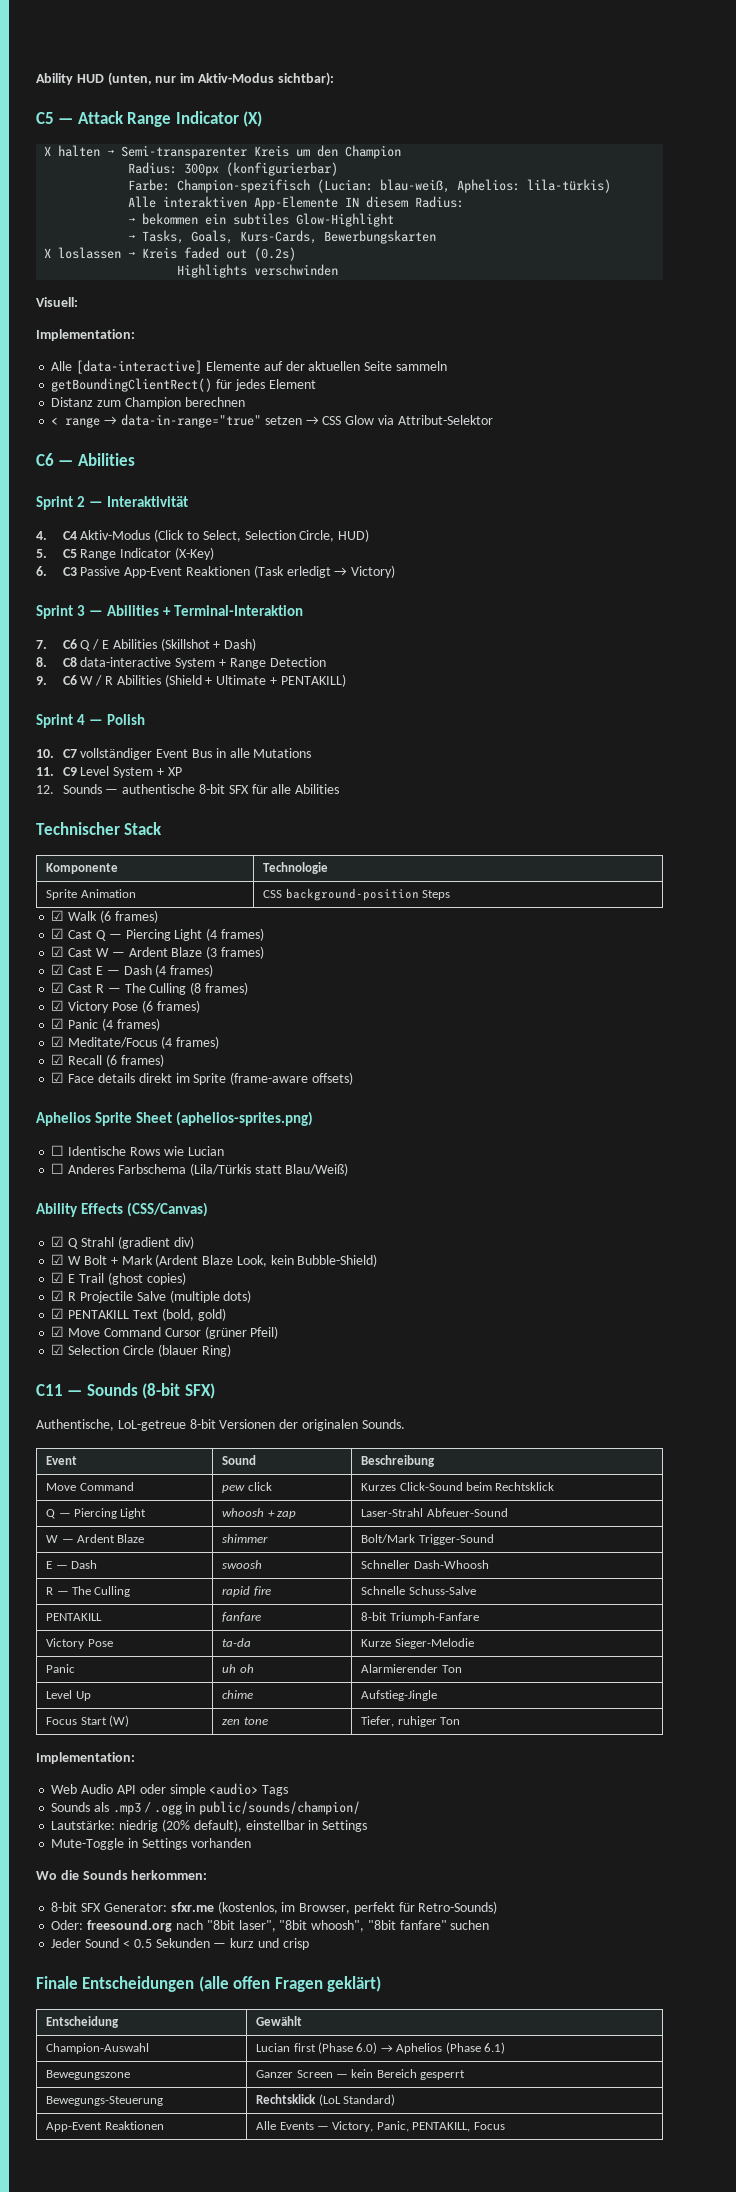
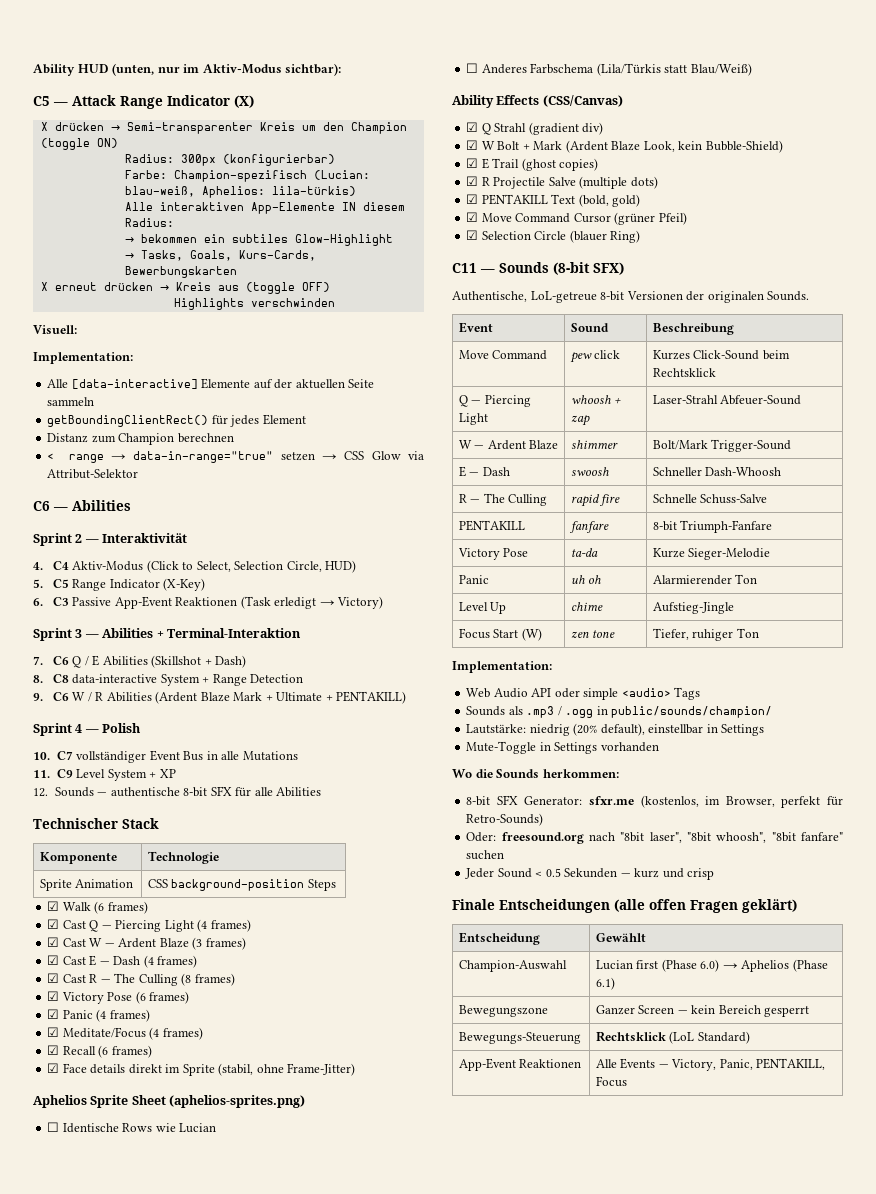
[58,145,101,157] halten -> [54,122,104,131] drücken
(402, 152) none -> [40,138,118,150] (toggle ON)
[58,247,297,261] loslassen → Kreis faded out (0.2s) -> [54,282,330,294] erneut drücken → Kreis aus (toggle OFF)
[164,674,202,687] (Shield -> [155,691,263,704] (Ardent Blaze Mark
[230,1072,353,1085] (frame-aware offsets) -> [218,1063,356,1076] (stabil, ohne Frame-Jitter)

